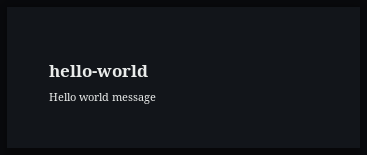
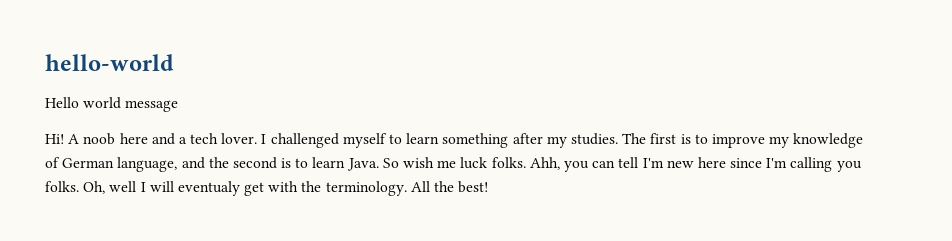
(156, 99) none -> [45,133,864,148] [45,157,862,172] [45,181,489,196] // Hi! A noob here and a tech lover. I challenged myself to learn something after my studies. The first is to improve my knowledge of German language, and the second is to learn Java. So wish me luck folks. Ahh, you can tell I'm new here since I'm calling you folks. Oh, well I will eventualy get with the terminology. All the best!

